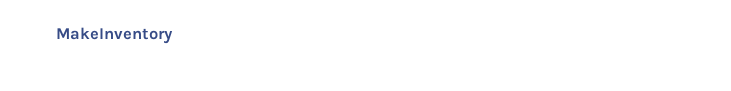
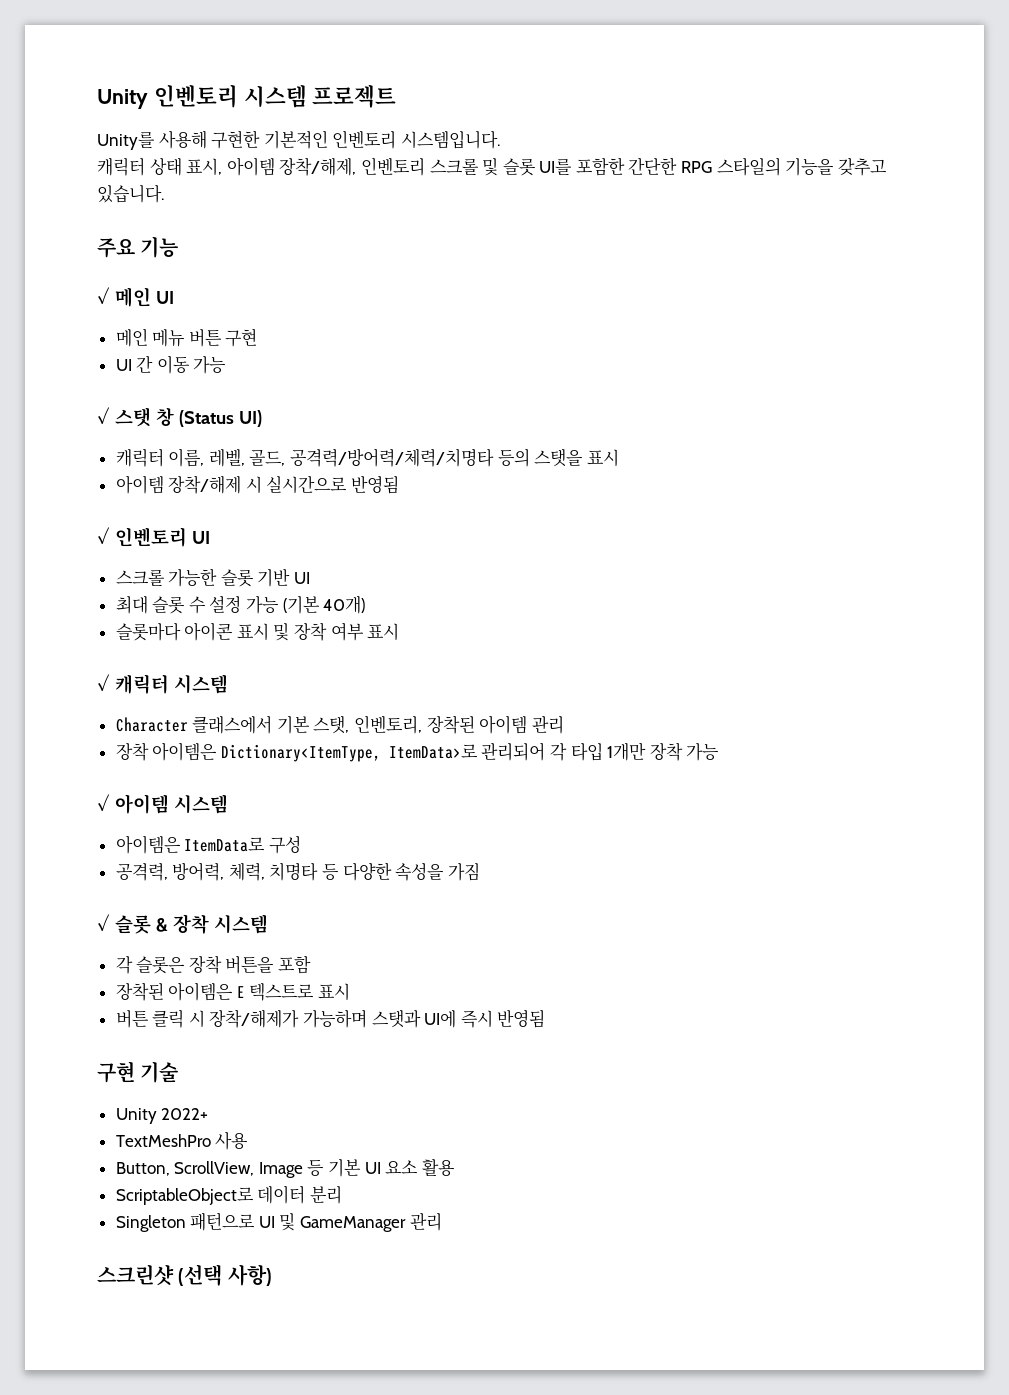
[56,27,173,44] MakeInventory -> [97,85,397,109] [97,130,500,150] [97,157,887,176] [97,185,164,203] [97,236,179,258] [97,287,174,307] [115,328,258,347] [115,355,227,374] [97,407,262,427] [115,448,619,467] [115,475,400,494] [97,527,210,547] [115,568,311,587] [115,595,366,614] [115,622,400,641] [97,674,228,694] [115,715,564,734] [115,742,720,762] [97,794,228,814] [115,835,301,854] [115,862,480,881] [97,914,268,934] [115,955,312,974] [115,982,351,1001] [115,1009,546,1028] [97,1061,179,1083] [115,1108,209,1124] [115,1131,249,1150] [115,1159,455,1178] [115,1185,342,1205] [115,1212,442,1232] [97,1264,272,1286] Unity 인벤토리 시스템 프로젝트 // Unity를 사용해 구현한 기본적인 인벤토리 시스템입니다. // 캐릭터 상태 표시, 아이템 장착/해제, 인벤토리 스크롤 및 슬롯 UI를 포함한 간단한 RPG 스타일의 기능을 갖추고 있습니다. // 주요 기능 // ✓ 메인 UI // 메인 메뉴 버튼 구현 // UI 간 이동 가능 // ✓ 스탯 창 (Status UI) // 캐릭터 이름, 레벨, 골드, 공격력/방어력/체력/치명타 등의 스탯을 표시 // 아이템 장착/해제 시 실시간으로 반영됨 // ✓ 인벤토리 UI // 스크롤 가능한 슬롯 기반 UI // 최대 슬롯 수 설정 가능 (기본 40개) // 슬롯마다 아이콘 표시 및 장착 여부 표시 // ✓ 캐릭터 시스템 // Character 클래스에서 기본 스탯, 인벤토리, 장착된 아이템 관리 // 장착 아이템은 Dictionary<ItemType, ItemData>로 관리되어 각 타입 1개만 장착 가능 // ✓ 아이템 시스템 // 아이템은 ItemData로 구성 // 공격력, 방어력, 체력, 치명타 등 다양한 속성을 가짐 // ✓ 슬롯 & 장착 시스템 // 각 슬롯은 장착 버튼을 포함 // 장착된 아이템은 E 텍스트로 표시 // 버튼 클릭 시 장착/해제가 가능하며 스탯과 UI에 즉시 반영됨 // 구현 기술 // Unity 2022+ // TextMeshPro 사용 // Button, ScrollView, Image 등 기본 UI 요소 활용 // ScriptableObject로 데이터 분리 // Singleton 패턴으로 UI 및 GameManager 관리 // 스크린샷 (선택 사항)

